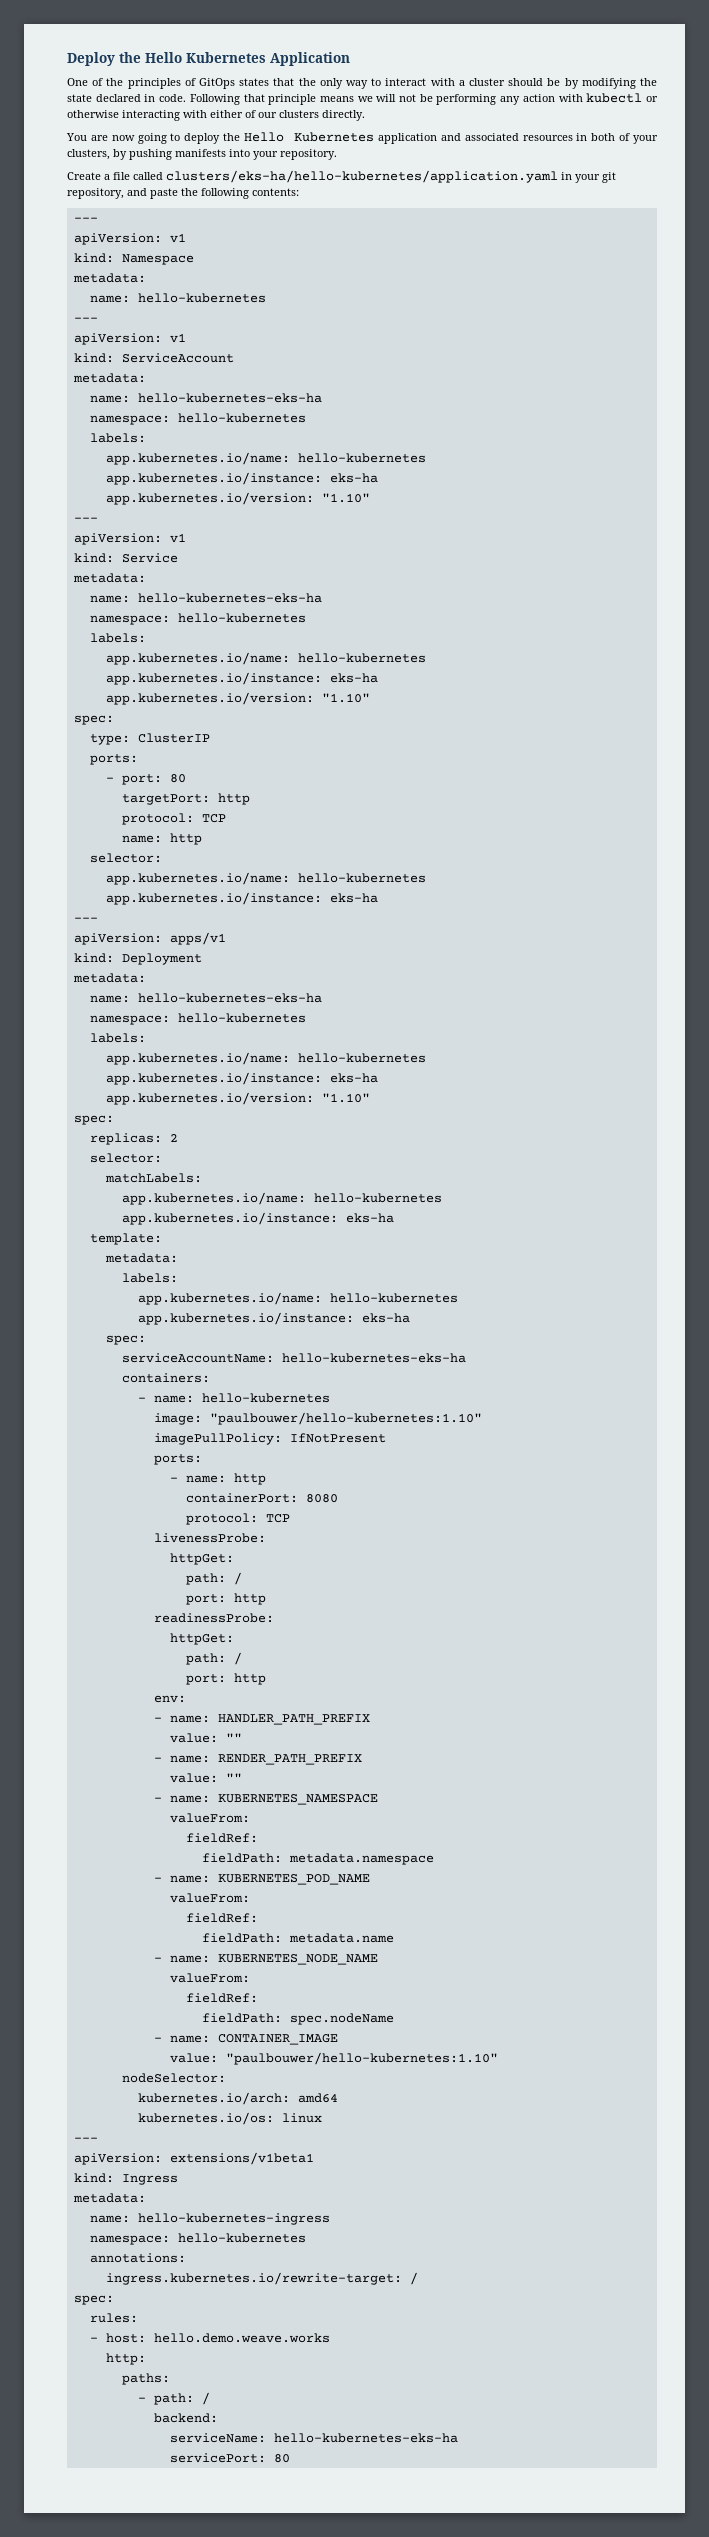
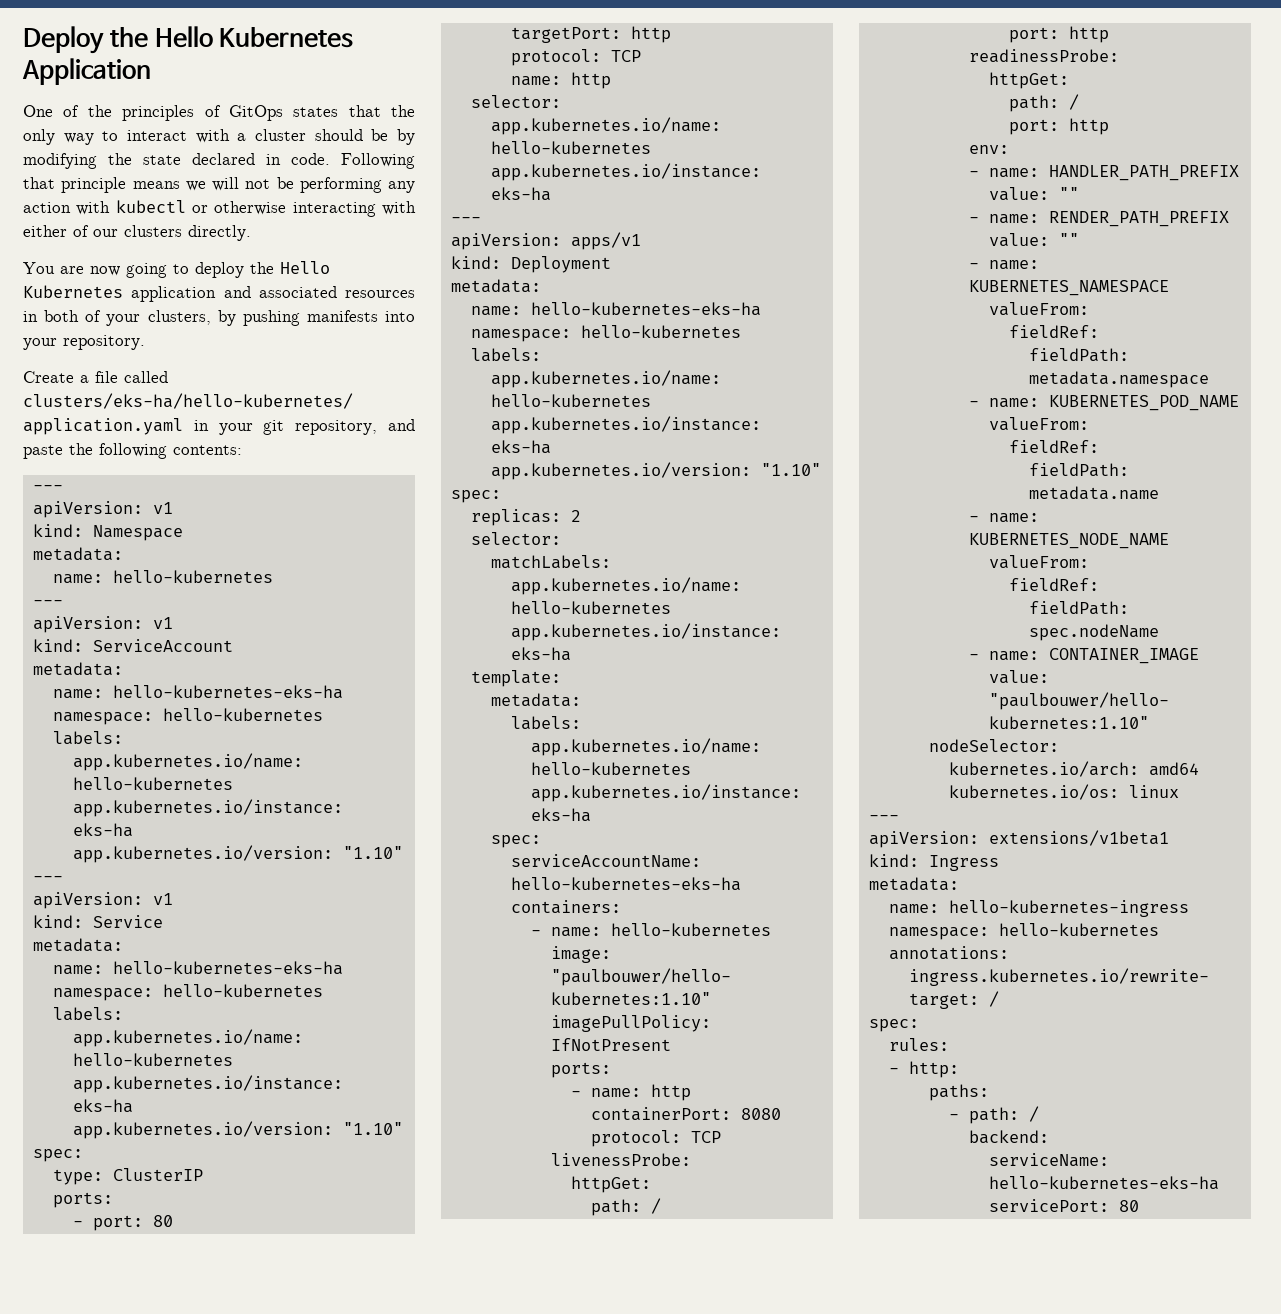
[105,2333,330,2343] host: hello.demo.weave.works // -> (899, 1071) none

